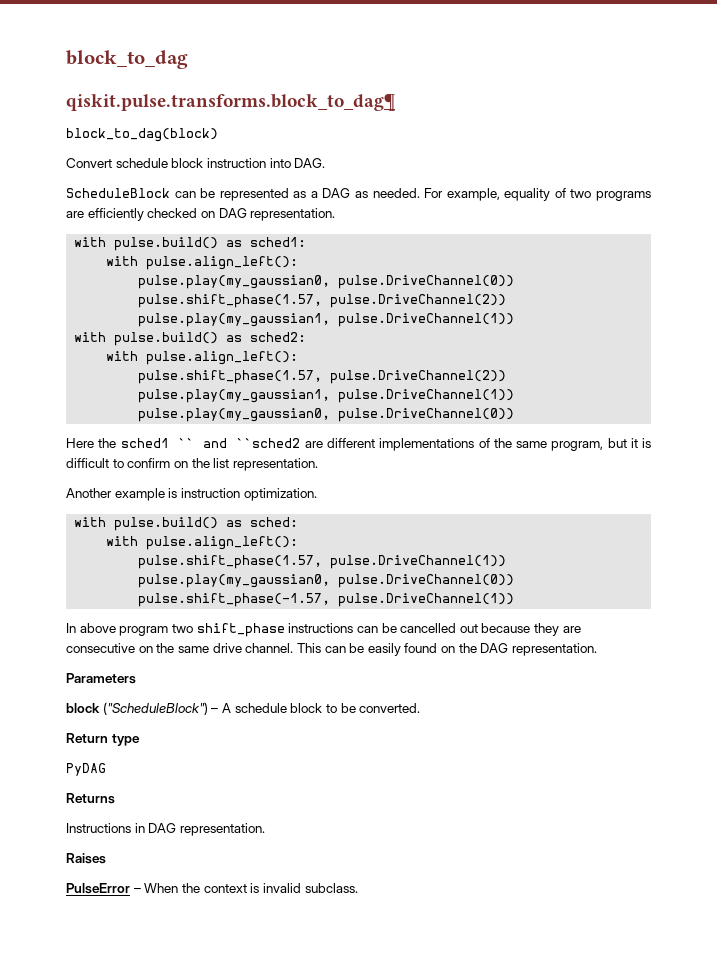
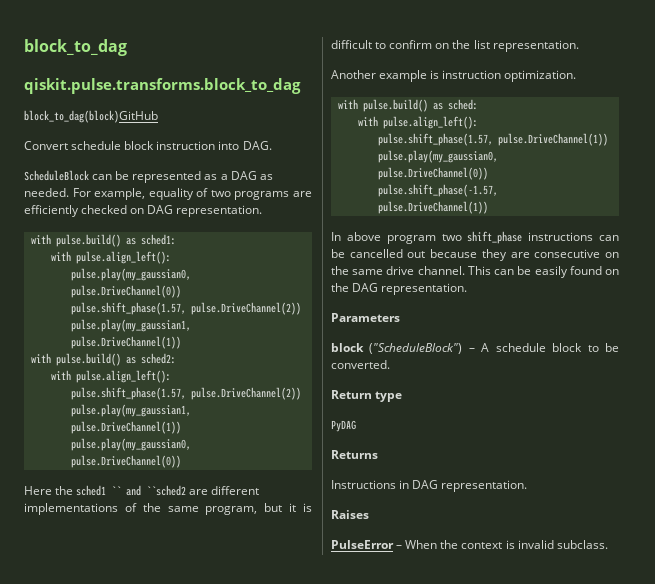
[66,93,395,111] [66,128,218,142] qiskit.pulse.transforms.block_to_dag¶ // block_to_dag(block) -> [24,78,301,94] [24,110,158,123] qiskit.pulse.transforms.block_to_dag // block_to_dag(block)GitHub

